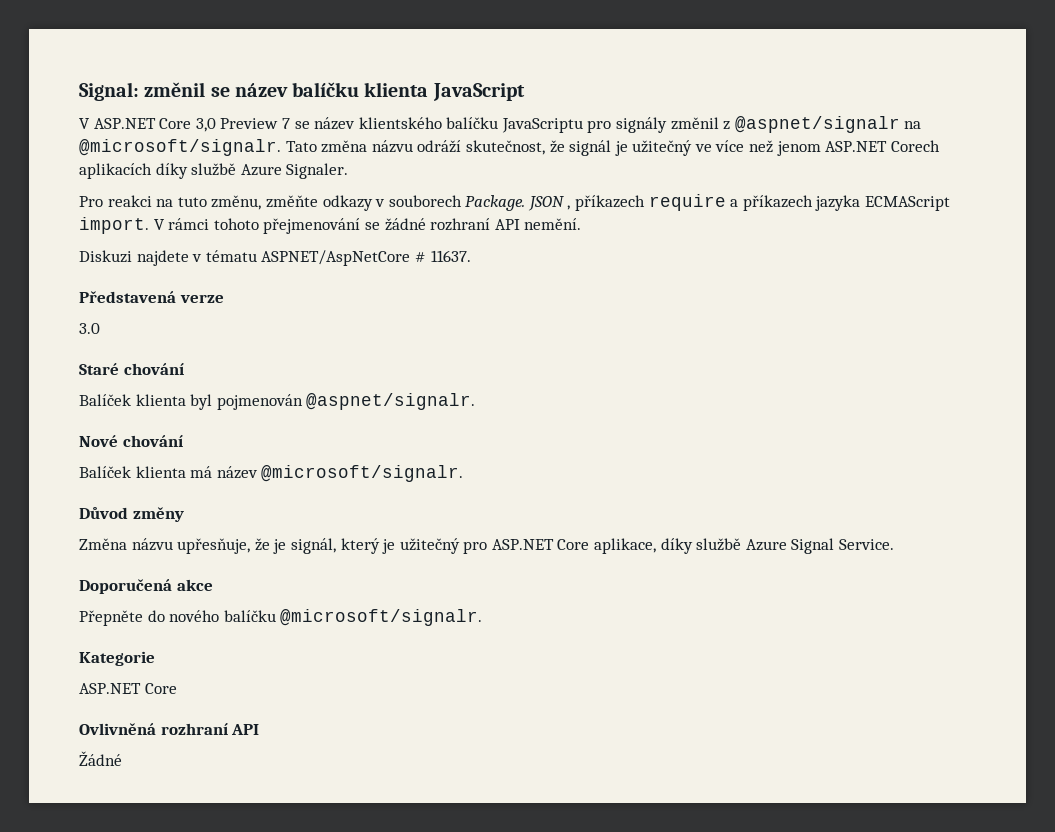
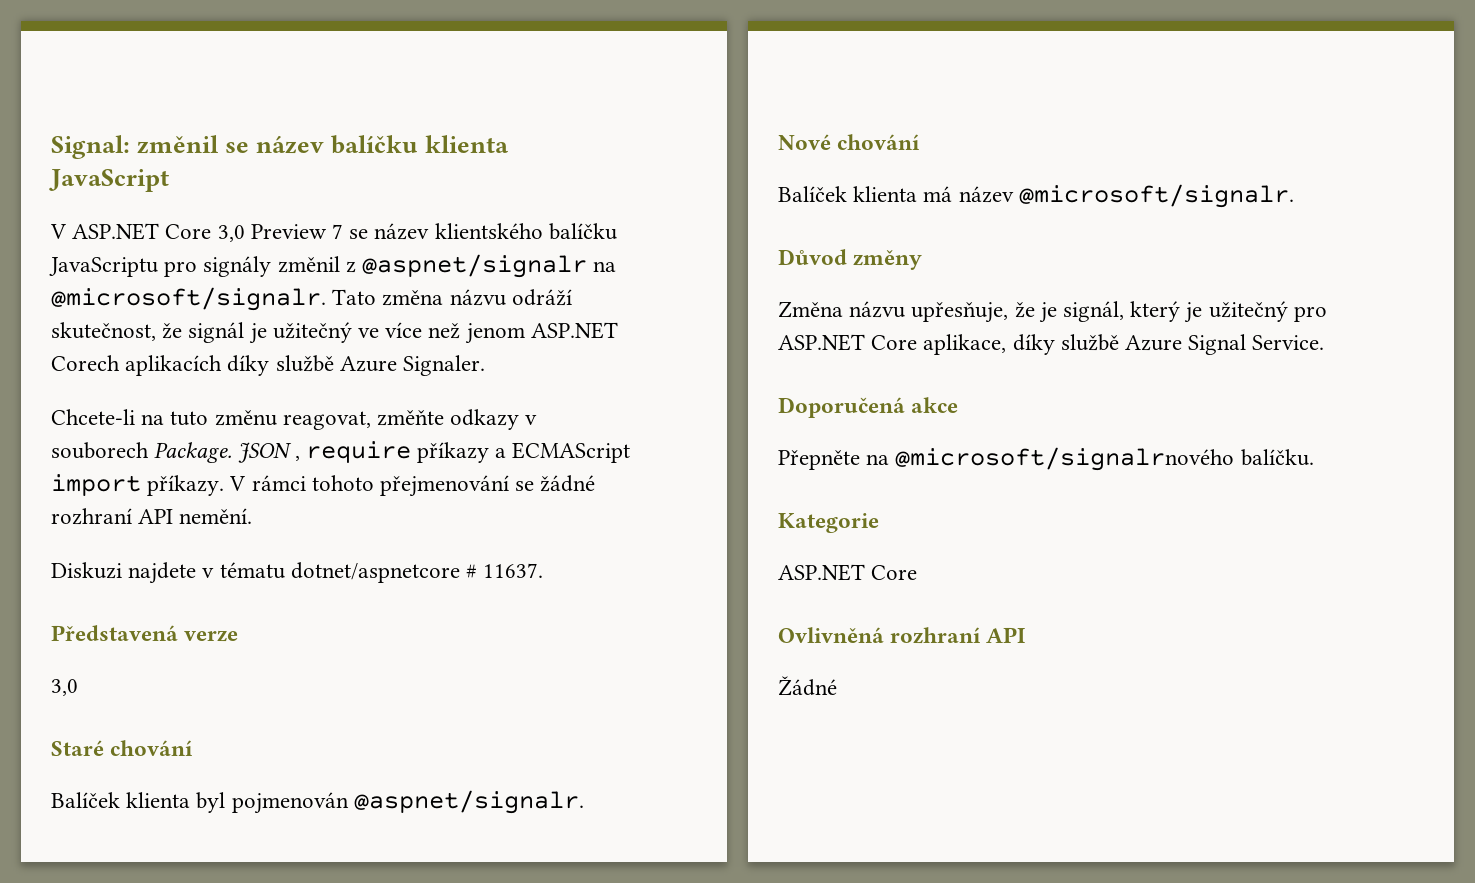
[79,195,262,210] Pro reakci na tuto změnu, -> [51,409,371,430] Chcete-li na tuto změnu reagovat,
[575,194,951,211] [79,217,149,234] příkazech require a příkazech jazyka ECMAScript import. -> [305,441,631,463] [51,474,225,496] require příkazy a ECMAScript import příkazy.
[261,250,411,266] ASPNET/AspNetCore -> [290,562,460,583] dotnet/aspnetcore
[79,323,100,334] 3.0 -> [51,679,78,696] 3,0
[147,609,483,626] do nového balíčku @microsoft/signalr. -> [866,447,1314,471] na @microsoft/signalrnového balíčku.

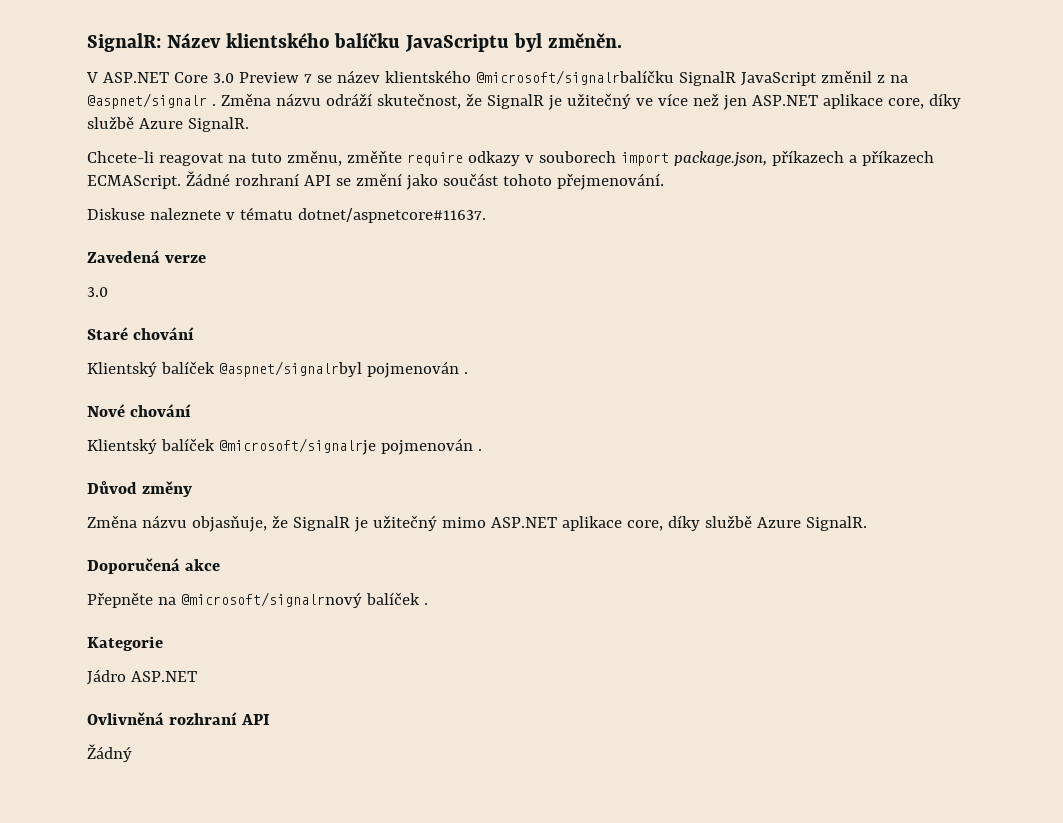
[51,135,510,159] [49,169,169,192] Signal: změnil se název balíčku klienta JavaScript -> [87,33,622,52] SignalR: Název klientského balíčku JavaScriptu byl změněn.
[217,225,245,242] 3,0 -> [212,73,234,83] 3.0
[548,223,617,240] [49,254,617,278] [51,287,444,311] balíčku JavaScriptu pro signály změnil z @aspnet/signalr na @microsoft/signalr. Tato změna -> [475,70,908,86] [87,93,271,109] @microsoft/signalrbalíčku SignalR JavaScript změnil z na @aspnet/signalr . Změna
[188,322,245,343] signál -> [486,94,544,109] SignalR
[464,322,618,344] [51,355,486,376] jenom ASP.NET Corech aplikacích díky službě Azure Signaler. -> [722,93,961,110] [87,116,249,132] jen ASP.NET aplikace core, díky službě Azure SignalR.
(135, 417) none -> [158,153,224,166] reagovat
[214,409,538,430] [51,441,631,463] [51,474,596,497] [51,508,253,525] [51,562,544,584] [51,625,178,641] změnu reagovat, změňte odkazy v souborech Package. JSON , require příkazy a ECMAScript import příkazy. V rámci tohoto přejmenování se žádné rozhraní API nemění. // Diskuzi najdete v tématu dotnet/aspnetcore # 11637. // Představená -> [286,150,934,167] [87,171,664,190] [87,207,486,223] [87,250,160,263] změnu, změňte require odkazy v souborech import package.json, příkazech a příkazech ECMAScript. Žádné rozhraní API se změní jako součást tohoto přejmenování. // Diskuse naleznete v tématu dotnet/aspnetcore#11637. // Zavedená
[51,679,78,696] 3,0 -> [87,287,108,297] 3.0
[51,790,584,814] [778,134,921,150] [778,184,1294,208] [778,249,923,270] [778,301,1327,323] [778,334,1325,355] Balíček klienta byl pojmenován @aspnet/signalr. // Nové chování // Balíček klienta má název @microsoft/signalr. // Důvod změny // Změna názvu upřesňuje, že je signál, který je užitečný pro ASP.NET Core aplikace, díky službě Azure Signal Service. -> [87,361,468,378] [87,404,191,417] [87,438,482,455] [87,481,192,497] [87,515,867,532] Klientský balíček @aspnet/signalrbyl pojmenován . // Nové chování // Klientský balíček @microsoft/signalrje pojmenován . // Důvod změny // Změna názvu objasňuje, že SignalR je užitečný mimo ASP.NET aplikace core, díky službě Azure SignalR.
[895,447,1314,471] @microsoft/signalrnového balíčku. -> [180,592,428,608] @microsoft/signalrnový balíček .
[778,564,918,581] ASP.NET Core -> [87,669,197,685] Jádro ASP.NET
[778,676,837,696] Žádné -> [87,744,132,762] Žádný

